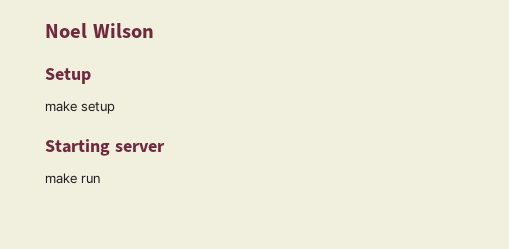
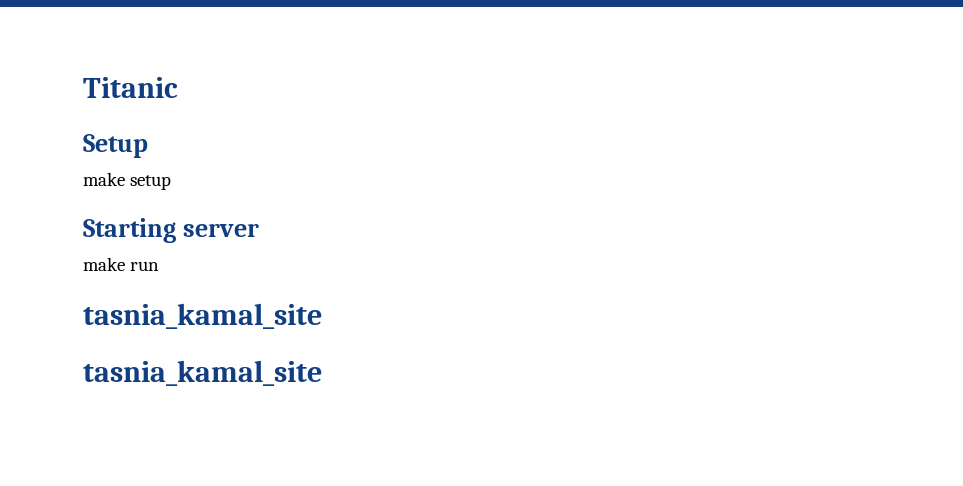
[45,23,154,38] Noel Wilson -> [83,77,178,98] Titanic
(101, 179) none -> [83,303,322,329] [83,360,322,386] // tasnia_kamal_site // tasnia_kamal_site

